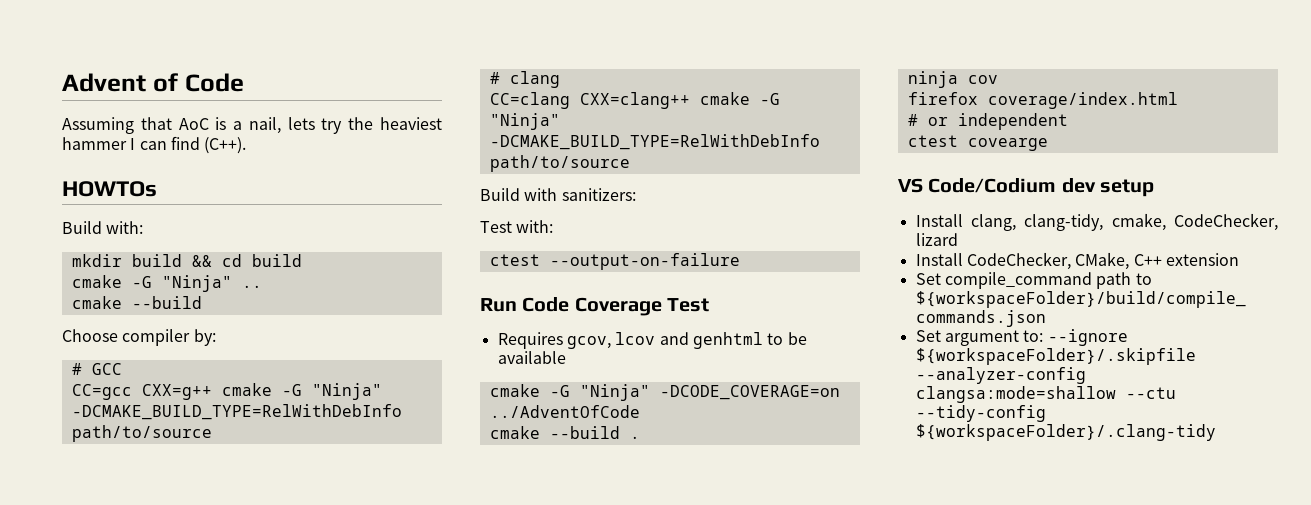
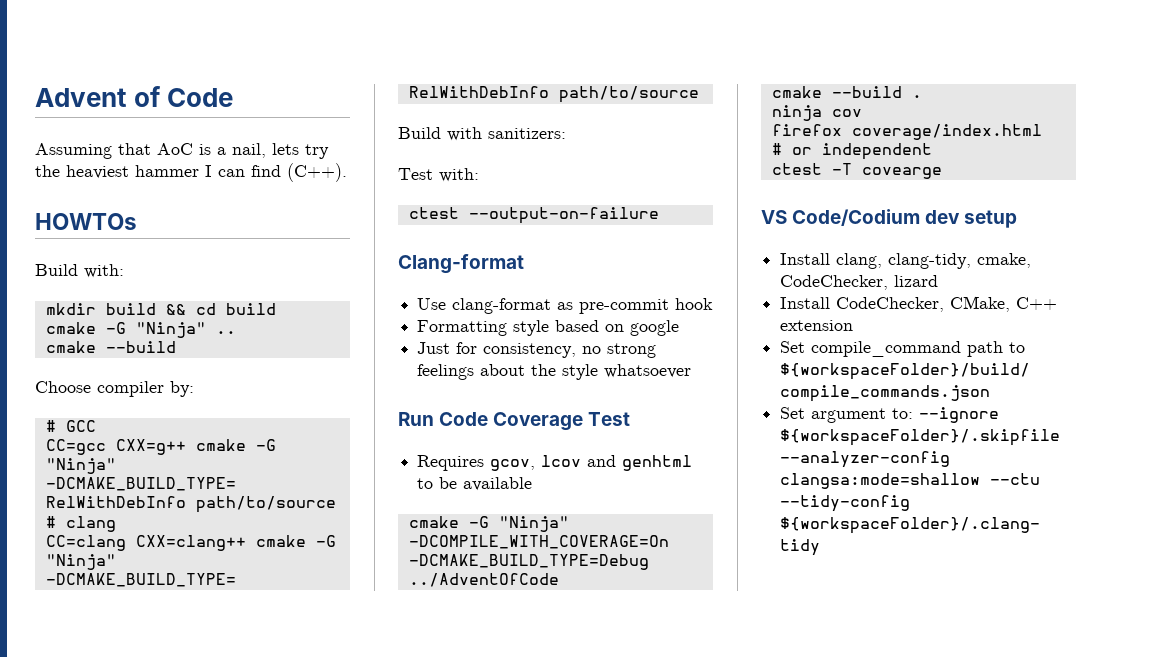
(740, 261) none -> [398,254,524,274] [417,298,714,314] [417,320,680,336] [417,342,657,358] [417,364,692,380] // Clang-format // Use clang-format as pre-commit hook // Formatting style based on google // Just for consistency, no strong feelings about the style whatsoever
[659,385,840,400] -DCODE_COVERAGE=on -> [408,535,669,549] [408,554,649,570] -DCOMPILE_WITH_COVERAGE=On -DCMAKE_BUILD_TYPE=Debug
(958, 141) none -> [831,163,852,175] -T

